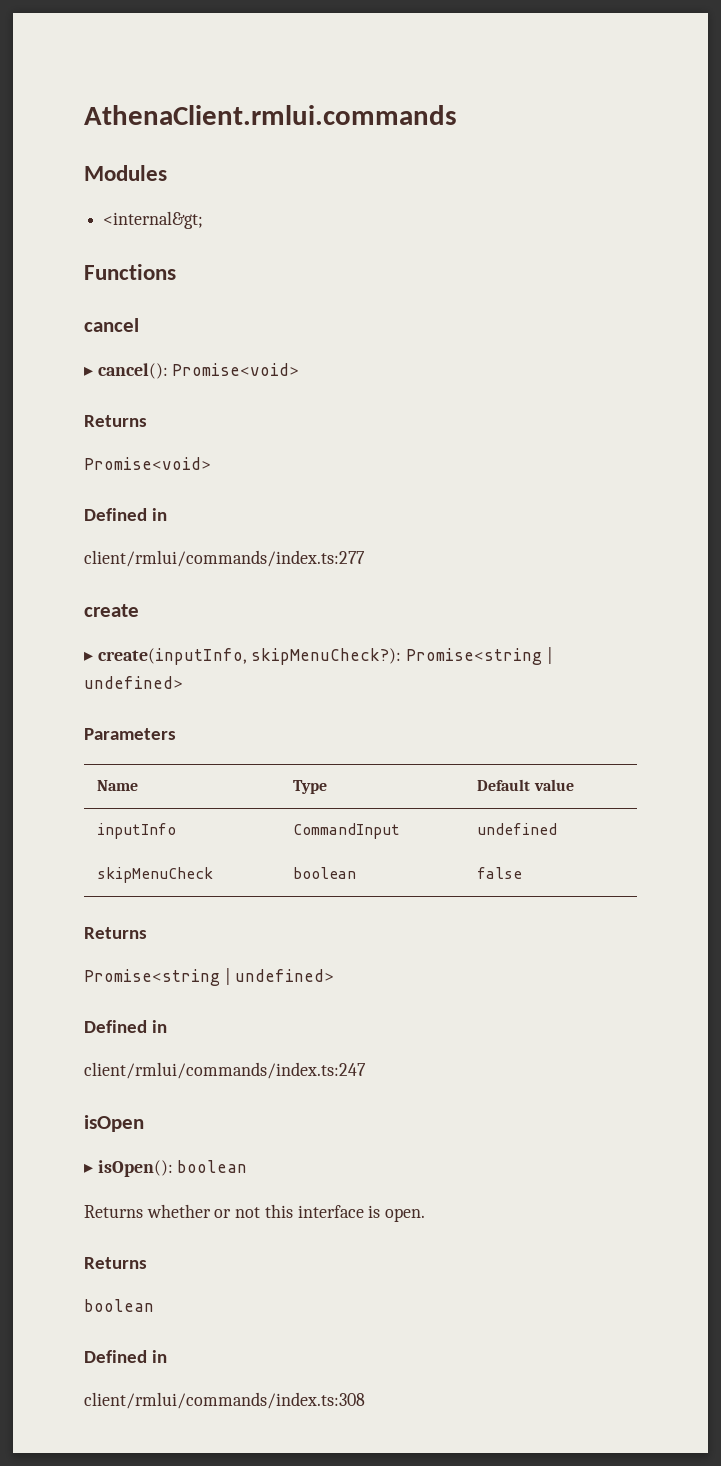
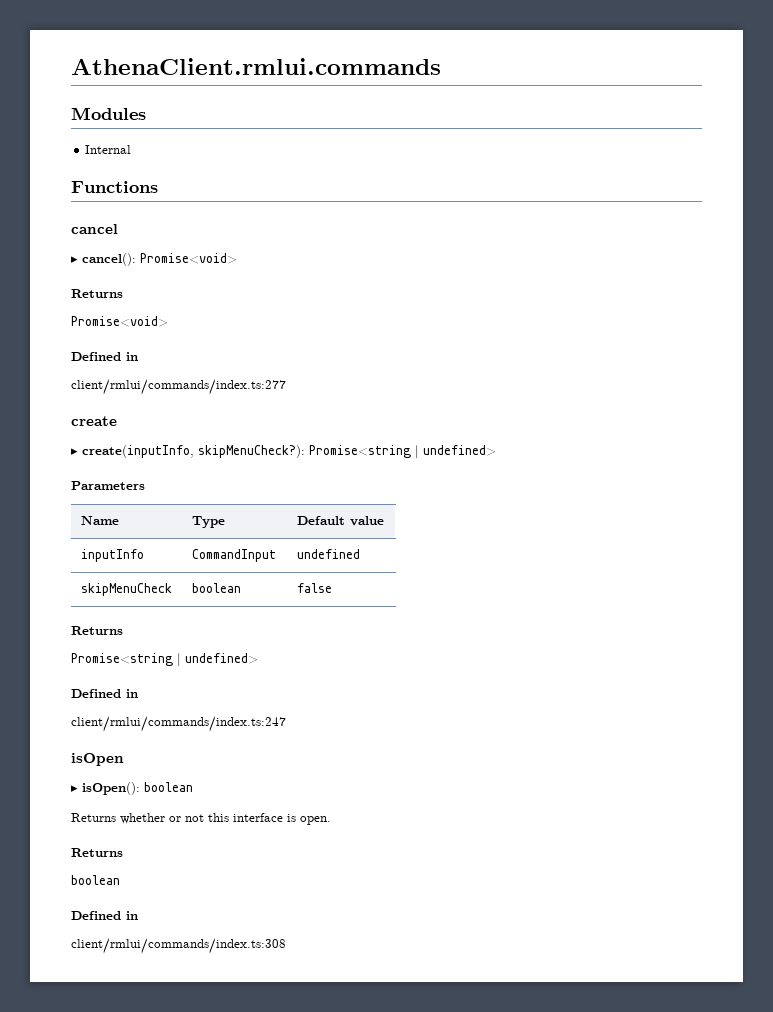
[103,211,204,229] <internal&gt; -> [85,145,132,154] Internal

